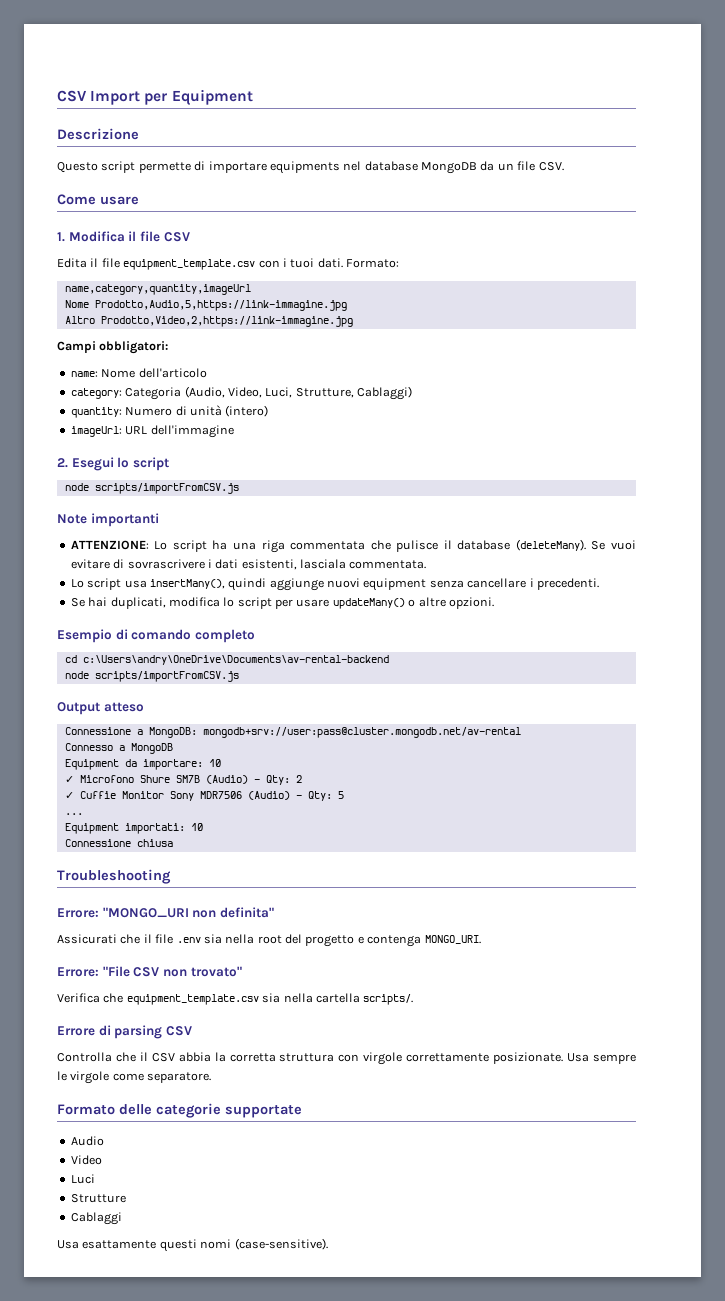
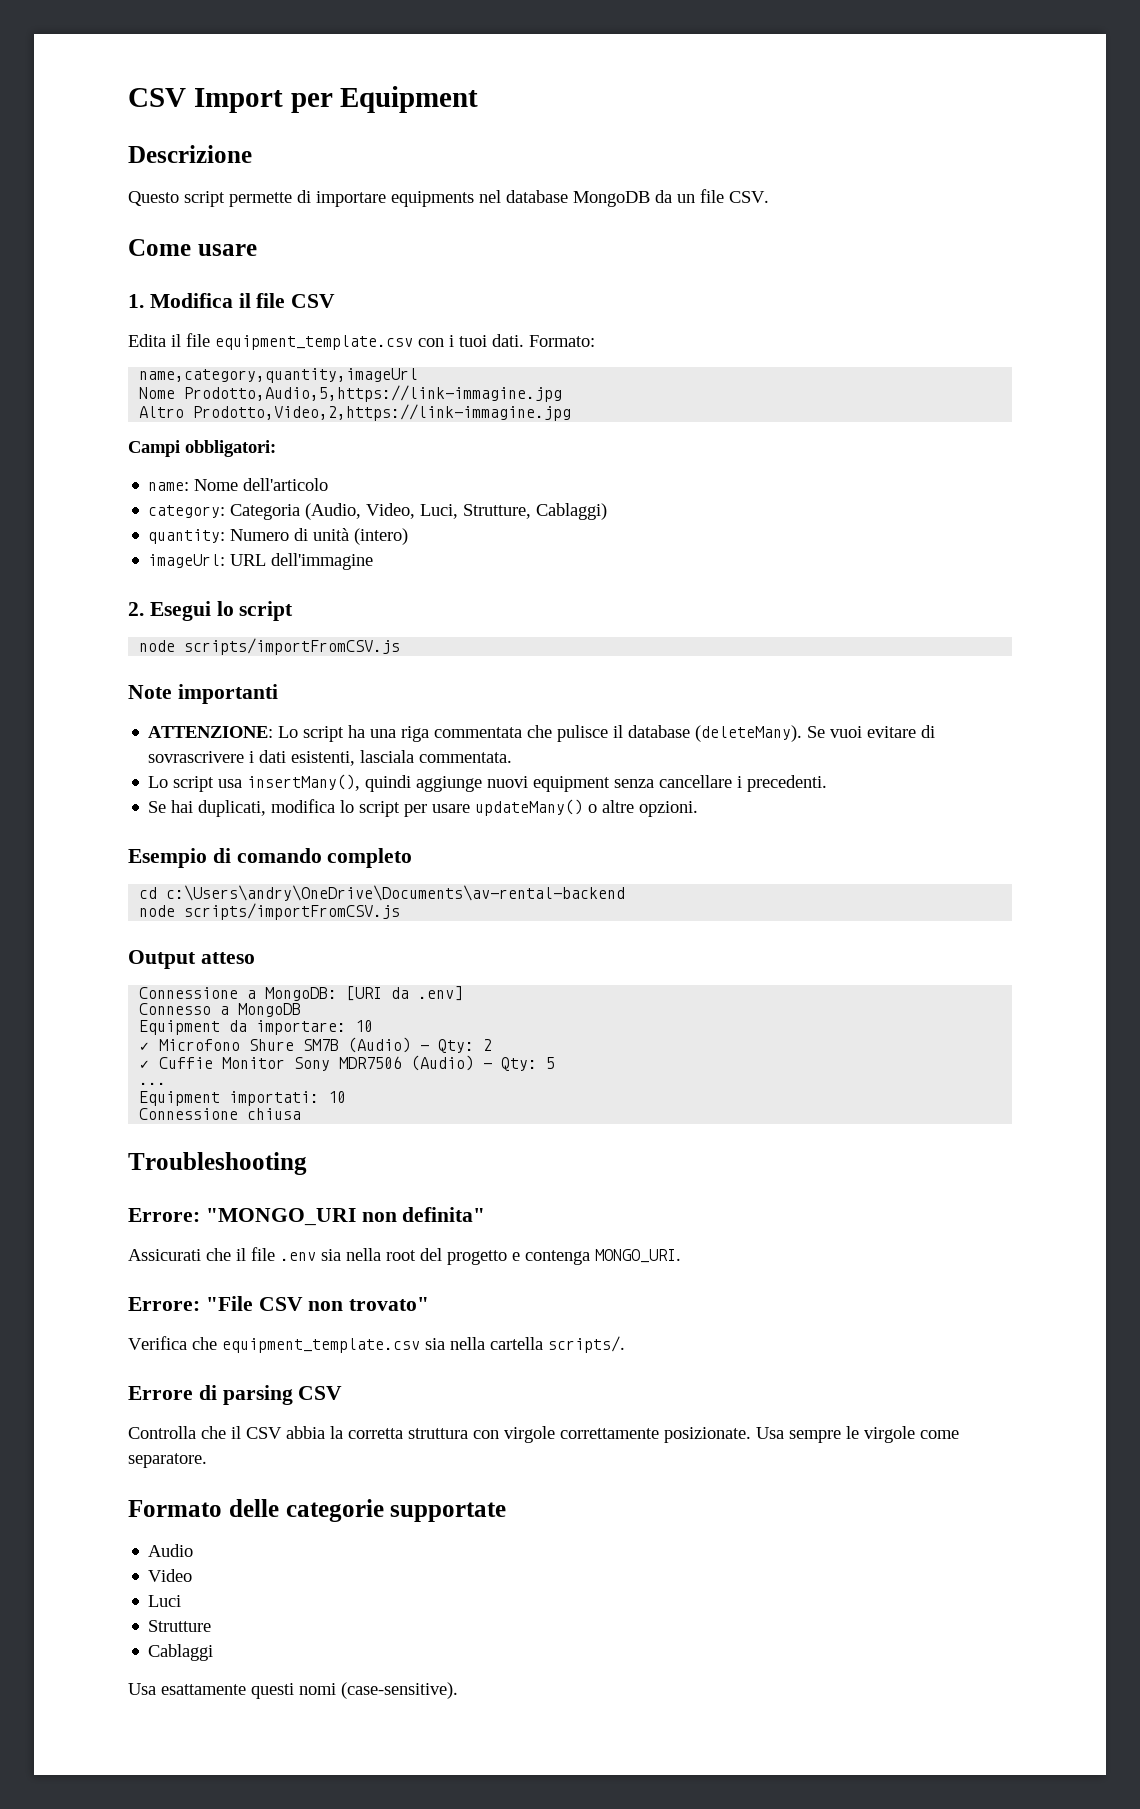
[202,727,521,738] mongodb+srv://user:pass@cluster.mongodb.net/av-rental -> [346,986,464,1001] [URI da .env]

